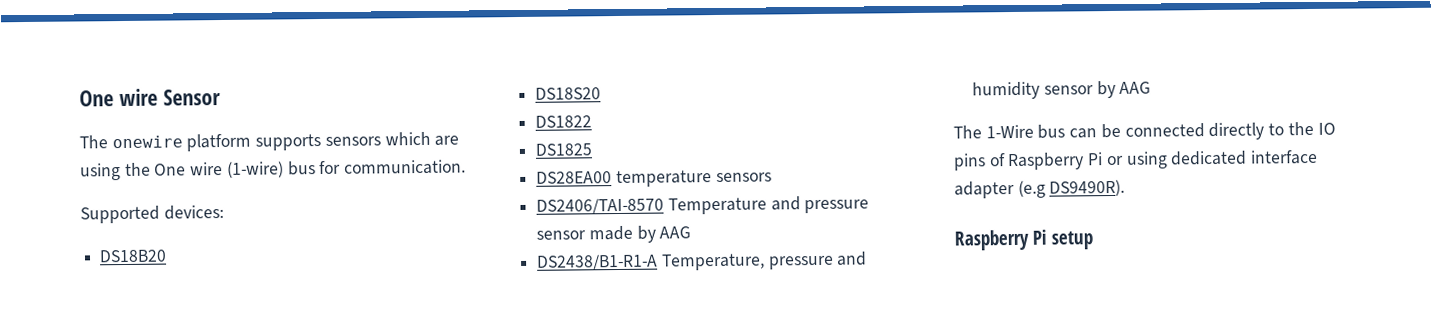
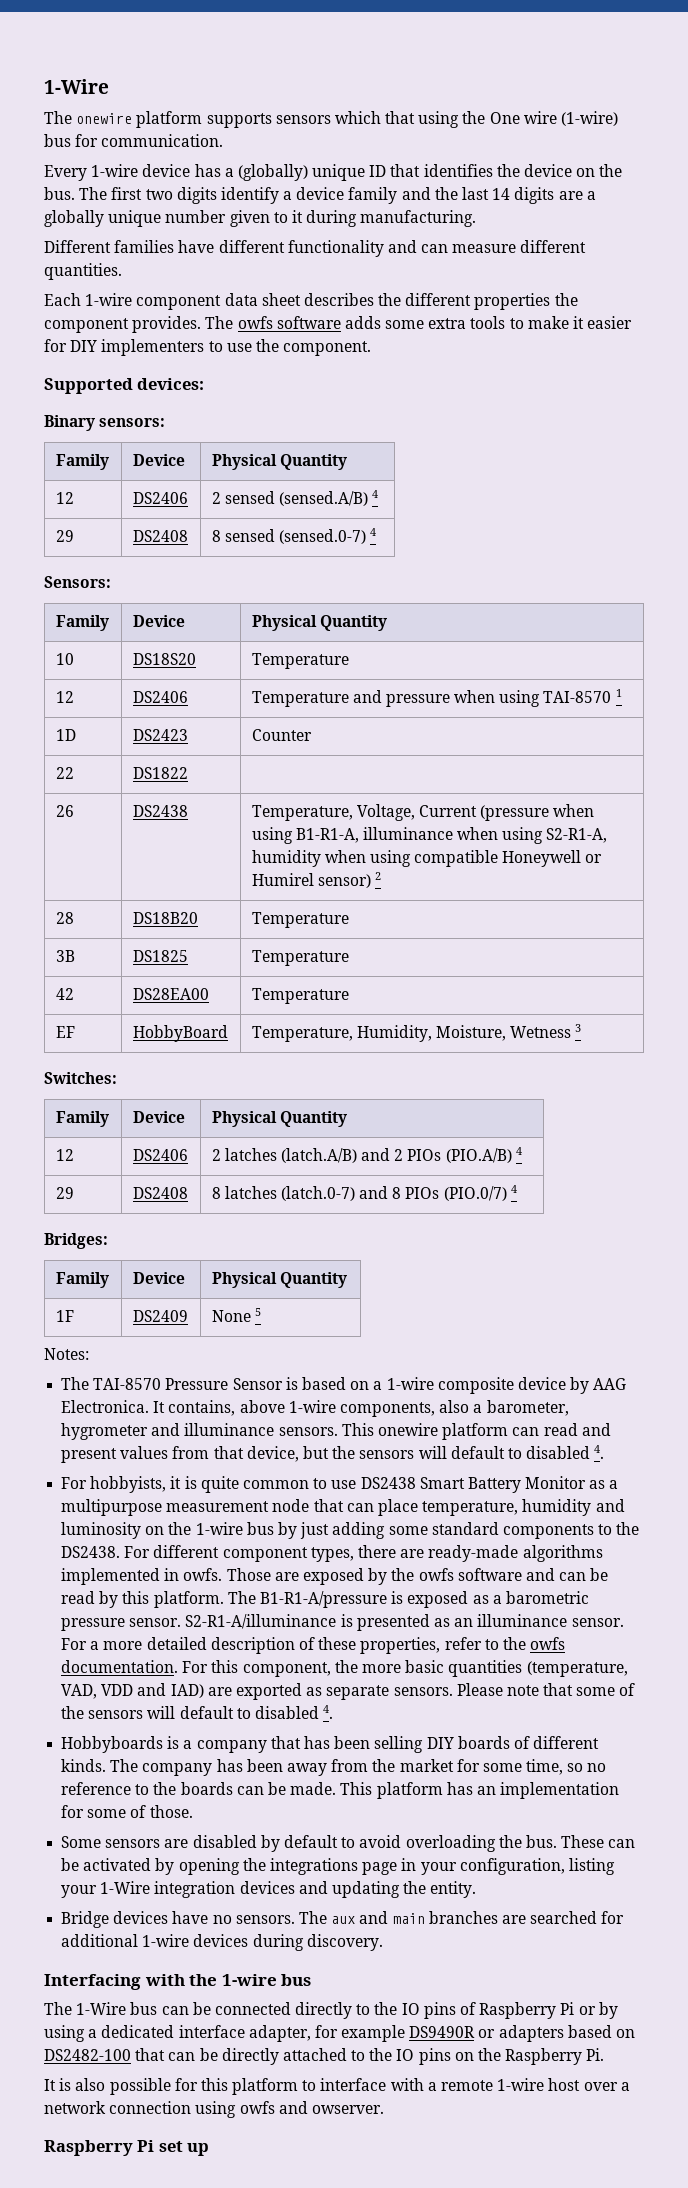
[79,88,221,107] One wire Sensor -> [44,79,109,94] 1-Wire
[434,135,460,146] are -> [385,111,416,124] that
[80,204,224,224] [99,249,168,263] [535,87,602,100] [535,115,593,128] [535,143,593,156] [536,170,772,188] [536,196,870,215] [536,225,692,243] [536,251,868,271] [972,80,1152,100] Supported devices: // DS18B20 // DS18S20 // DS1822 // DS1825 // DS28EA00 temperature sensors // DS2406/TAI-8570 Temperature and pressure sensor made by AAG // DS2438/B1-R1-A Temperature, pressure and humidity sensor by AAG -> [44,164,623,181] [44,187,596,204] [44,210,477,227] [44,240,587,257] [44,263,122,280] [44,293,578,310] [44,316,633,333] [44,339,372,356] [44,378,205,394] [44,415,166,431] [55,454,109,470] [132,454,185,466] [211,454,347,470] [55,492,74,504] [132,492,188,504] [211,490,379,506] [55,530,74,542] [132,530,188,542] [211,528,377,544] [44,576,111,588] [55,615,109,631] [132,615,185,627] [251,615,387,631] [55,653,74,665] [132,653,196,665] [251,653,349,669] [55,691,74,703] [132,691,188,703] [251,689,622,707] [55,729,76,741] [132,729,188,741] [251,729,312,741] [55,767,74,779] [132,767,188,779] [55,805,74,817] [132,805,188,817] [251,804,595,821] [251,827,608,844] [251,850,603,867] [251,872,381,888] [55,912,74,924] [132,912,198,924] [251,912,349,928] [55,950,75,962] [132,950,188,962] [251,950,349,966] [55,988,74,1000] [132,988,209,1000] [251,988,349,1004] [55,1026,75,1038] [132,1025,228,1042] [251,1024,582,1042] [44,1072,117,1084] [55,1111,109,1127] [132,1111,185,1123] [211,1111,347,1127] [55,1149,74,1161] [132,1149,188,1161] [211,1147,522,1163] [55,1187,74,1199] [132,1187,188,1199] [211,1185,517,1201] [44,1233,108,1249] [55,1272,109,1288] [132,1272,185,1284] [211,1272,347,1288] [55,1310,74,1322] [132,1310,188,1322] [211,1308,261,1322] [44,1348,89,1360] [61,1377,627,1394] [61,1400,569,1417] [61,1423,611,1440] [61,1445,605,1463] [61,1476,619,1493] [61,1499,625,1516] [61,1522,640,1539] [61,1545,603,1562] [61,1568,609,1585] [61,1591,589,1608] [61,1614,624,1631] [61,1637,566,1654] [61,1660,628,1677] [61,1683,636,1700] [61,1705,334,1719] [61,1736,600,1753] [61,1759,607,1776] [61,1782,620,1799] [61,1805,193,1818] [61,1835,636,1852] [61,1858,615,1875] [61,1881,477,1898] [61,1911,625,1928] [61,1934,383,1951] [44,1974,312,1990] Every 1-wire device has a (globally) unique ID that identifies the device on the bus. The first two digits identify a device family and the last 14 digits are a globally unique number given to it during manufacturing. // Different families have different functionality and can measure different quantities. // Each 1-wire component data sheet describes the different properties the component provides. The owfs software adds some extra tools to make it easier for DIY implementers to use the component. // Supported devices: // Binary sensors: // Family | Device | Physical Quantity // 12 | DS2406 | 2 sensed (sensed.A/B) 4 // 29 | DS2408 | 8 sensed (sensed.0-7) 4 // Sensors: // Family | Device | Physical Quantity // 10 | DS18S20 | Temperature // 12 | DS2406 | Temperature and pressure when using TAI-8570 1 // 1D | DS2423 | Counter // 22 | DS1822 | // 26 | DS2438 | Temperature, Voltage, Current (pressure when using B1-R1-A, illuminance when using S2-R1-A, humidity when using compatible Honeywell or Humirel sensor) 2 // 28 | DS18B20 | Temperature // 3B | DS1825 | Temperature // 42 | DS28EA00 | Temperature // EF | HobbyBoard | Temperature, Humidity, Moisture, Wetness 3 // Switches: // Family | Device | Physical Quantity // 12 | DS2406 | 2 latches (latch.A/B) and 2 PIOs (PIO.A/B) 4 // 29 | DS2408 | 8 latches (latch.0-7) and 8 PIOs (PIO.0/7) 4 // Bridges: // Family | Device | Physical Quantity // 1F | DS2409 | None 5 // Notes: // The TAI-8570 Pressure Sensor is based on a 1-wire composite device by AAG Electronica. It contains, above 1-wire components, also a barometer, hygrometer and illuminance sensors. This onewire platform can read and present values from that device, but the sensors will default to disabled 4. // For hobbyists, it is quite common to use DS2438 Smart Battery Monitor as a multipurpose measurement node that can place temperature, humidity and luminosity on the 1-wire bus by just adding some standard components to the DS2438. For different component types, there are ready-made algorithms implemented in owfs. Those are exposed by the owfs software and can be read by this platform. The B1-R1-A/pressure is exposed as a barometric pressure sensor. S2-R1-A/illuminance is presented as an illuminance sensor. For a more detailed description of these properties, refer to the owfs documentation. For this component, the more basic quantities (temperature, VAD, VDD and IAD) are exported as separate sensors. Please note that some of the sensors will default to disabled 4. // Hobbyboards is a company that has been selling DIY boards of different kinds. The company has been away from the market for some time, so no reference to the boards can be made. This platform has an implementation for some of those. // Some sensors are disabled by default to avoid overloading the bus. These can be activated by opening the integrations page in your configuration, listing your 1-Wire integration devices and updating the entity. // Bridge devices have no sensors. The aux and main branches are searched for additional 1-wire devices during discovery. // Interfacing with the 1-wire bus
[1125,149,1319,169] [954,179,1126,199] [954,229,1094,251] using dedicated interface adapter (e.g DS9490R). // Raspberry Pi setup -> [598,2002,618,2019] [44,2025,636,2042] [44,2048,605,2065] [44,2078,630,2095] [44,2101,384,2118] [44,2140,210,2156] by using a dedicated interface adapter, for example DS9490R or adapters based on DS2482-100 that can be directly attached to the IO pins on the Raspberry Pi. // It is also possible for this platform to interface with a remote 1-wire host over a network connection using owfs and owserver. // Raspberry Pi set up

